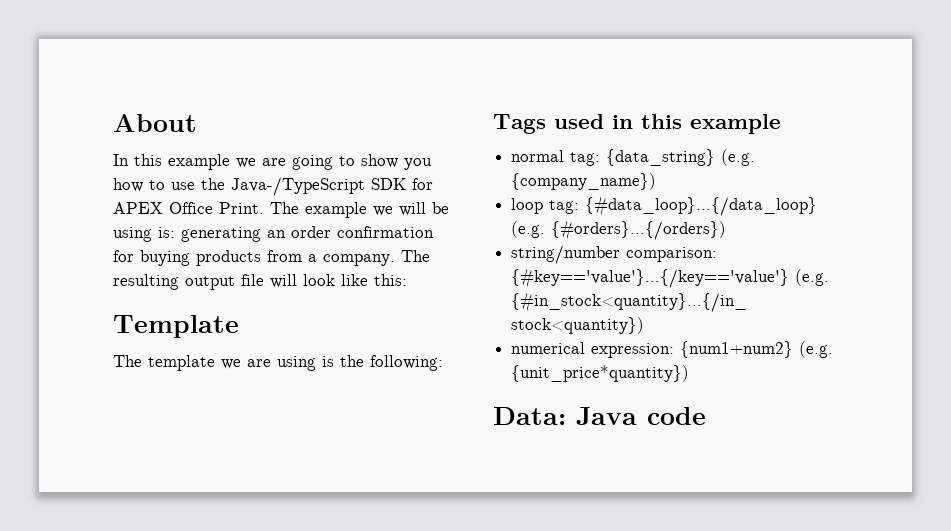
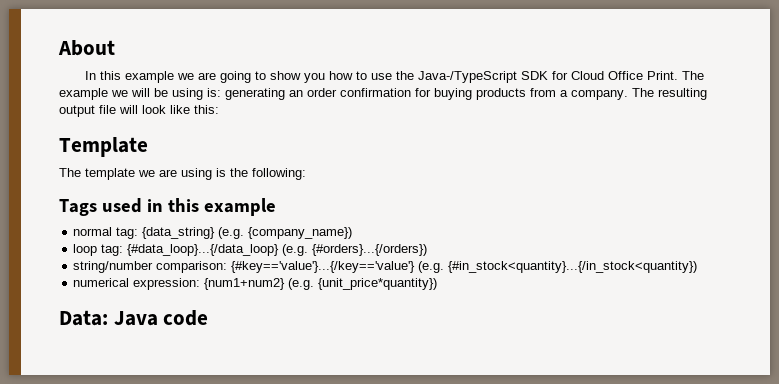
[113,202,163,214] APEX -> [571,71,605,80] Cloud

